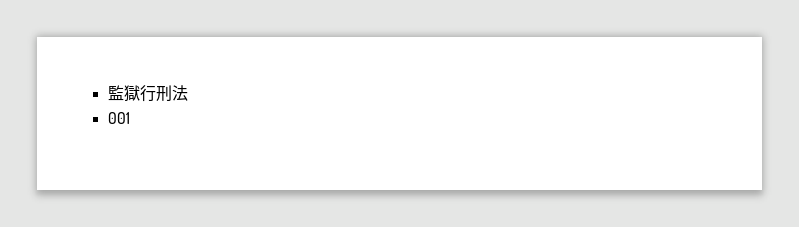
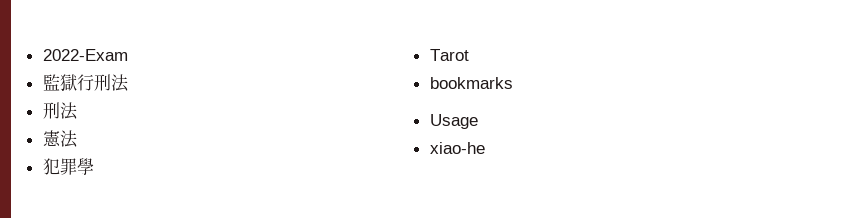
(107, 93) none -> [42,49,128,61] 2022-Exam //
[107,112,130,124] 001 -> [42,102,78,120] [42,130,78,148] [42,158,94,175] [429,49,469,61] [429,77,513,89] [429,114,478,129] [429,142,485,154] 刑法 // 憲法 // 犯罪學 // Tarot // bookmarks // Usage // xiao-he

